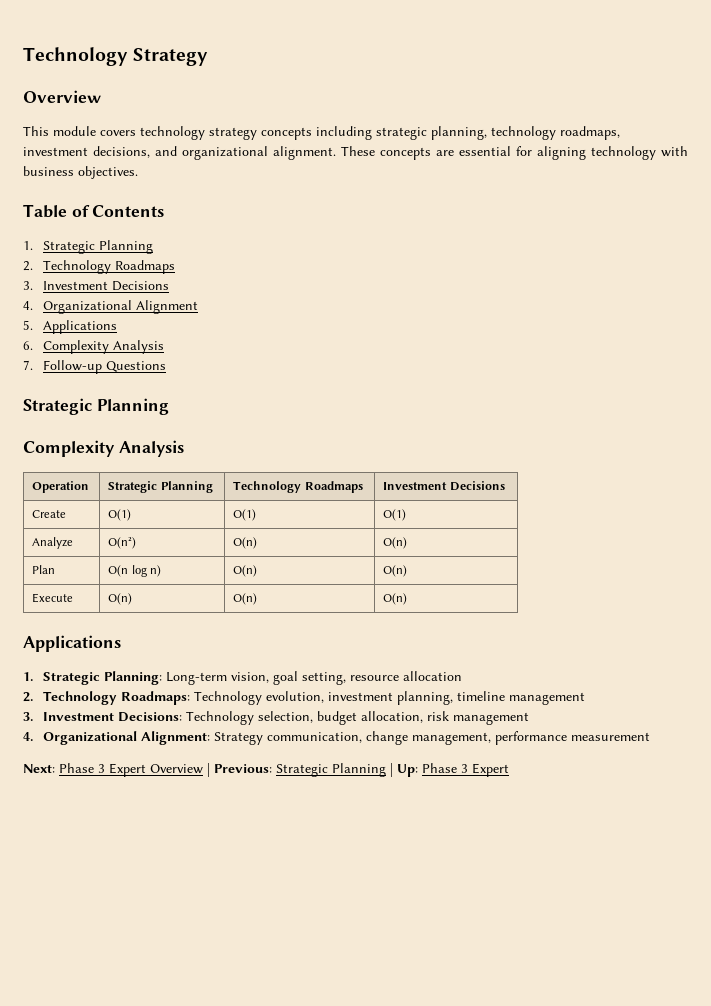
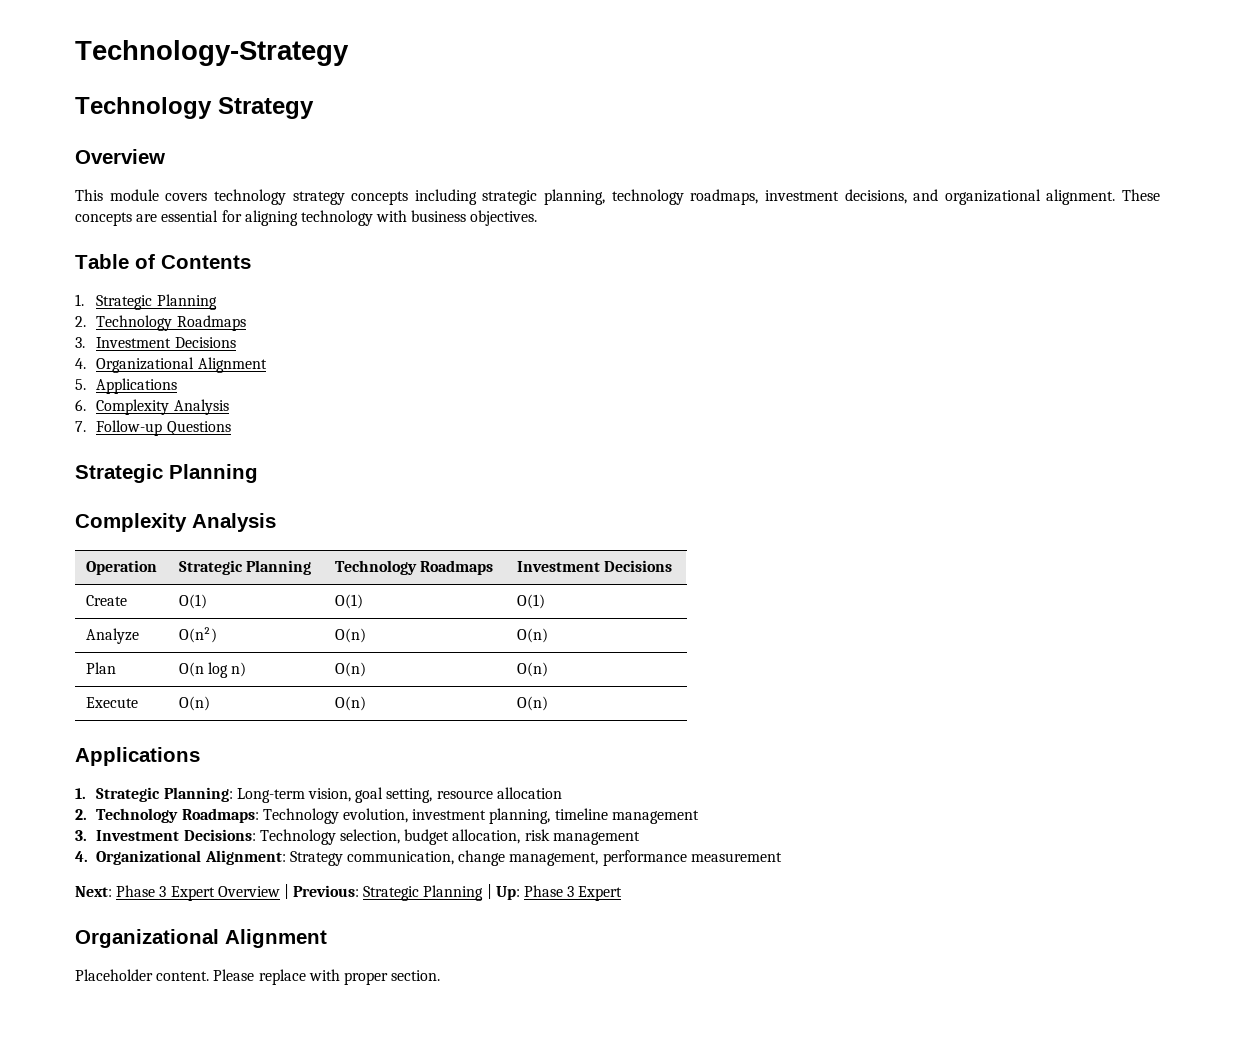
(23, 56) none -> [75,40,349,66] Technology-Strategy //
(509, 770) none -> [75,929,327,948] [75,969,441,985] // Organizational Alignment // Placeholder content. Please replace with proper section.

